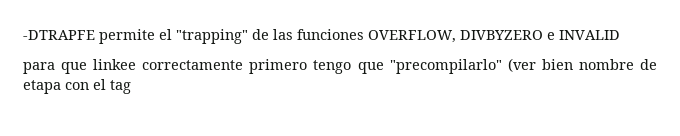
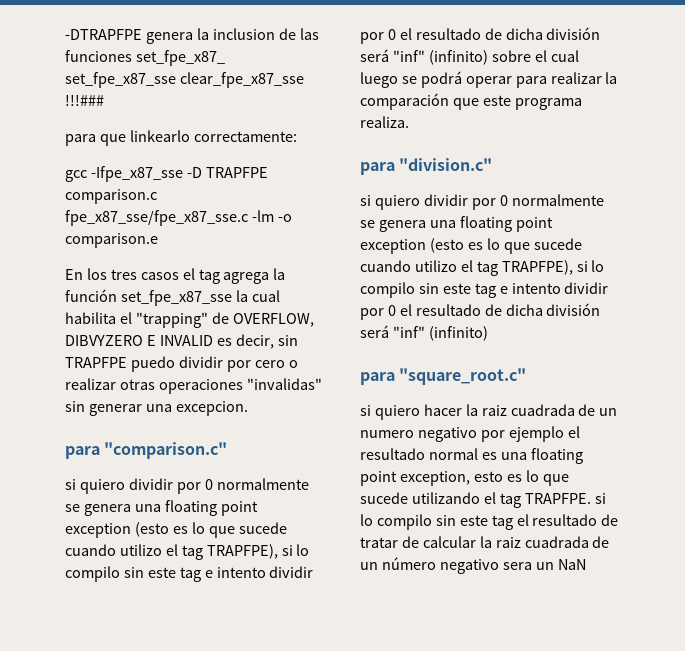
[23,29,620,44] [23,58,657,74] [23,79,131,94] -DTRAPFE permite el "trapping" de las funciones OVERFLOW, DIVBYZERO e INVALID // para que linkee correctamente primero tengo que "precompilarlo" (ver bien nombre de etapa con el tag -> [65,28,319,44] [65,50,225,66] [65,72,304,88] [65,94,104,106] [65,130,297,146] [65,166,268,182] [65,189,157,204] [65,210,292,226] [65,233,158,248] [65,268,286,284] [65,289,280,306] [65,312,314,328] [65,334,298,349] [65,356,298,372] [65,378,322,394] [65,401,248,416] [65,442,228,459] [65,478,309,494] [65,500,258,516] [65,522,287,538] [65,544,310,560] [65,566,314,582] [360,27,601,44] [360,49,579,65] [360,71,618,88] [360,93,582,110] [360,116,409,128] [360,158,493,175] [360,194,604,210] [360,216,553,232] [360,238,582,254] [360,260,605,276] [360,282,609,298] [360,303,601,320] [360,325,488,341] [360,368,527,385] [360,404,618,420] [360,426,580,442] [360,448,583,464] [360,470,569,486] [360,492,606,508] [360,514,619,530] [360,536,610,548] [360,557,586,574] -DTRAPFPE genera la inclusion de las funciones set_fpe_x87_ set_fpe_x87_sse clear_fpe_x87_sse !!!### // para que linkearlo correctamente: // gcc -Ifpe_x87_sse -D TRAPFPE comparison.c fpe_x87_sse/fpe_x87_sse.c -lm -o comparison.e // En los tres casos el tag agrega la función set_fpe_x87_sse la cual habilita el "trapping" de OVERFLOW, DIBVYZERO E INVALID es decir, sin TRAPFPE puedo dividir por cero o realizar otras operaciones "invalidas" sin generar una excepcion. // para "comparison.c" // si quiero dividir por 0 normalmente se genera una floating point exception (esto es lo que sucede cuando utilizo el tag TRAPFPE), si lo compilo sin este tag e intento dividir por 0 el resultado de dicha división será "inf" (infinito) sobre el cual luego se podrá operar para realizar la comparación que este programa realiza. // para "division.c" // si quiero dividir por 0 normalmente se genera una floating point exception (esto es lo que sucede cuando utilizo el tag TRAPFPE), si lo compilo sin este tag e intento dividir por 0 el resultado de dicha división será "inf" (infinito) // para "square_root.c" // si quiero hacer la raiz cuadrada de un numero negativo por ejemplo el resultado normal es una floating point exception, esto es lo que sucede utilizando el tag TRAPFPE. si lo compilo sin este tag el resultado de tratar de calcular la raiz cuadrada de un número negativo sera un NaN

